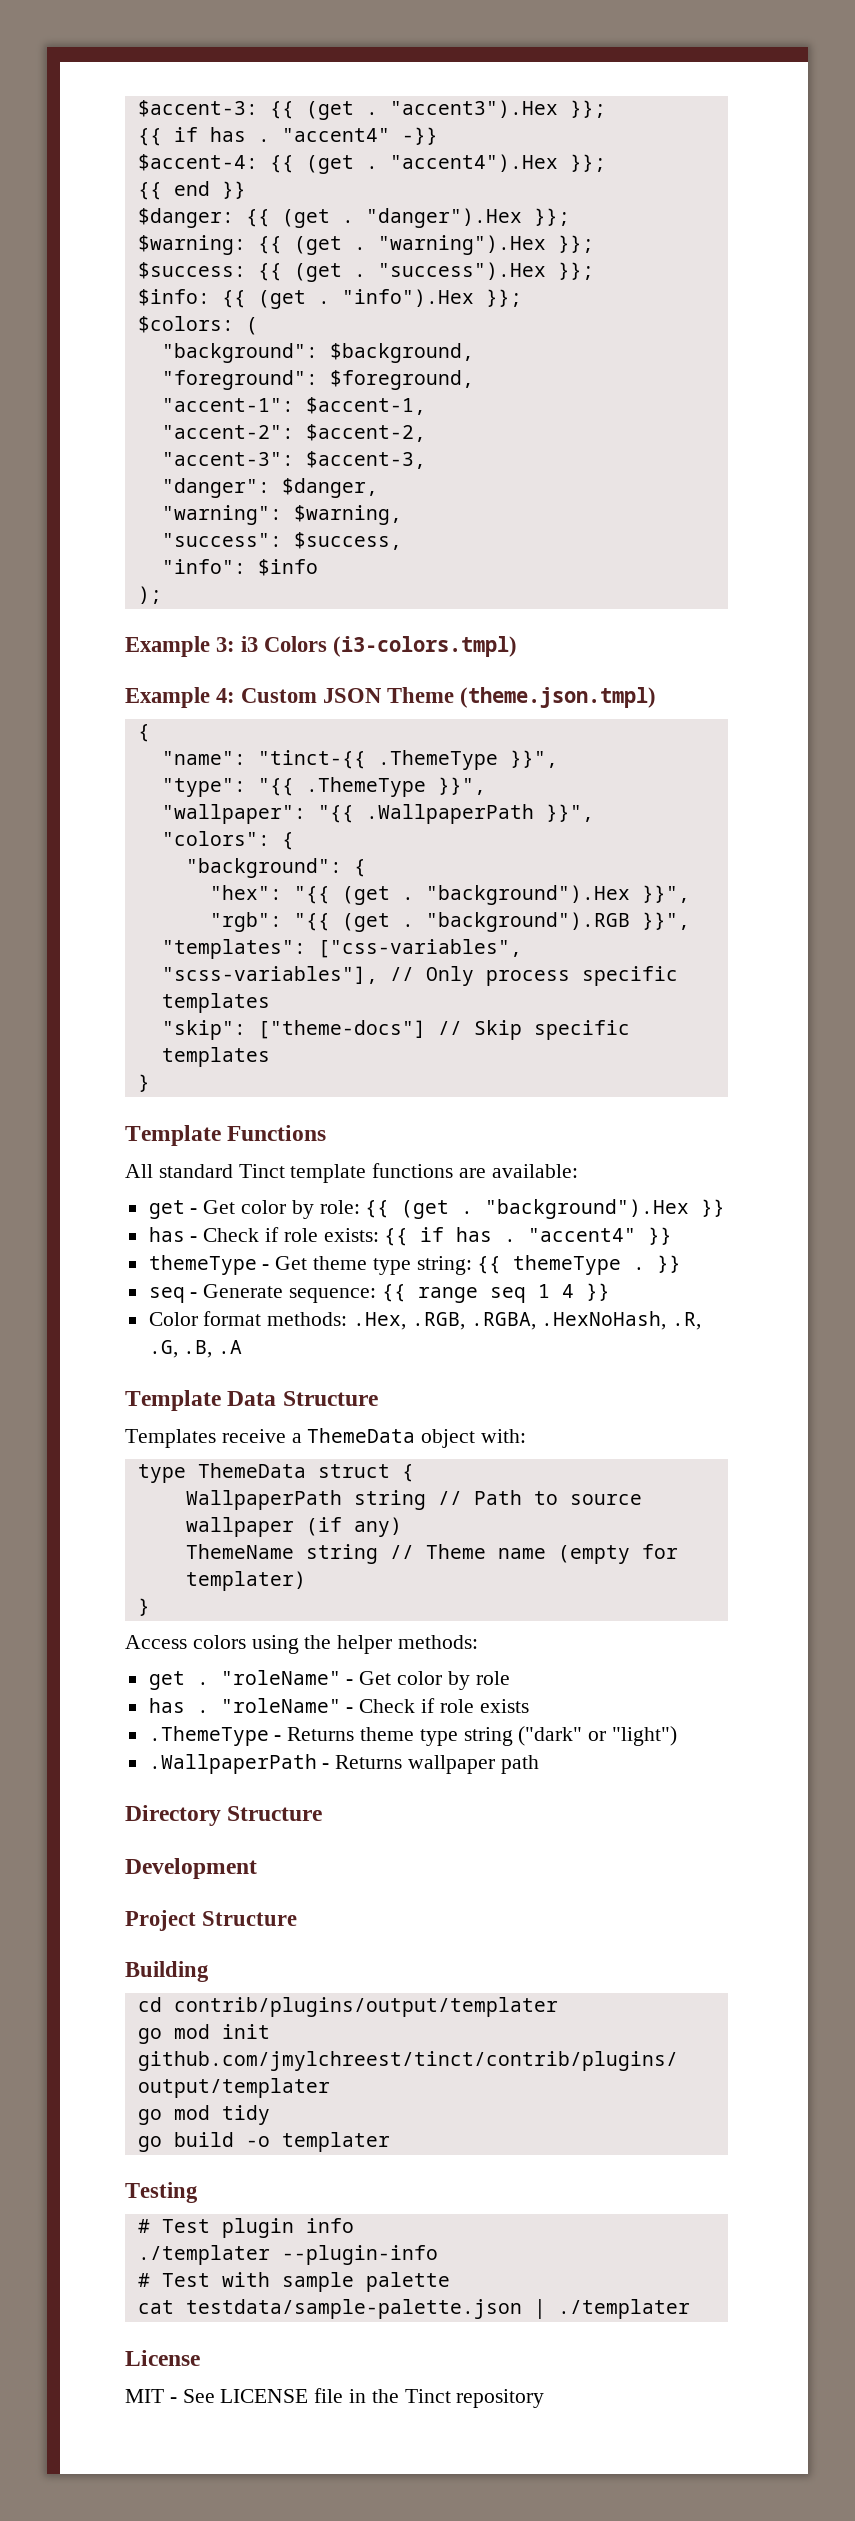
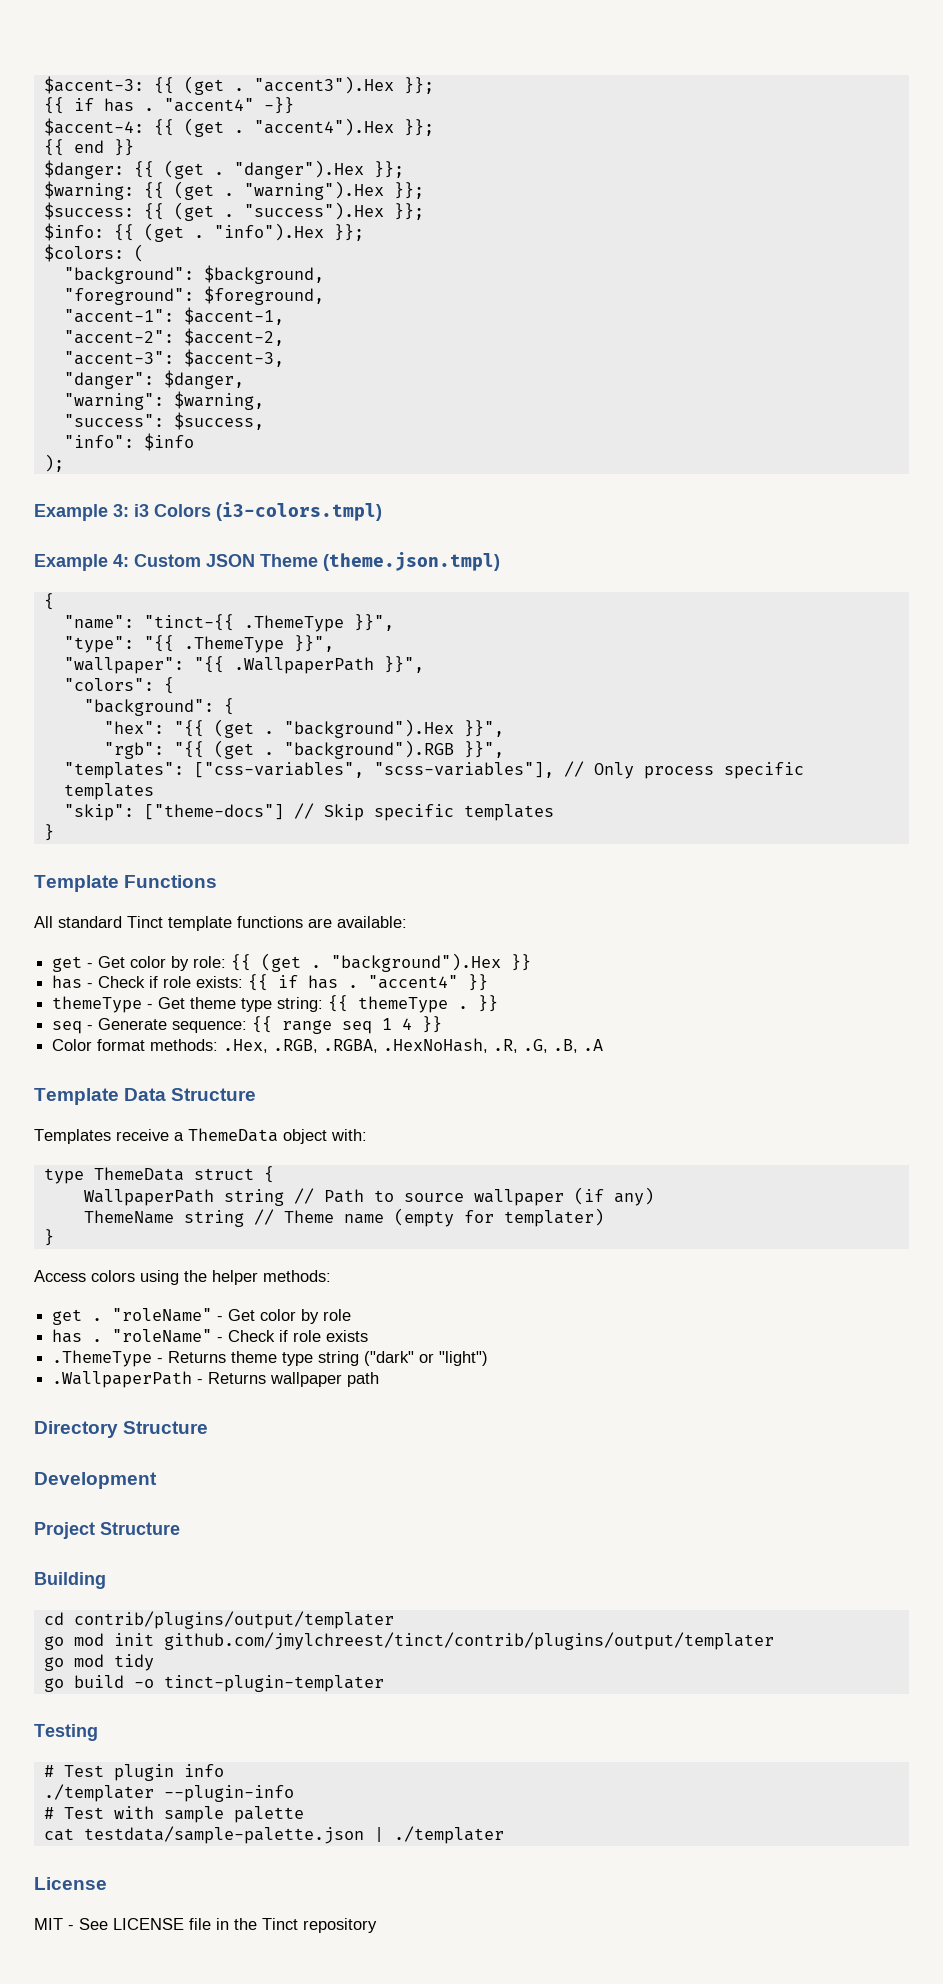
[281,2132,390,2152] templater -> [163,1675,384,1692] tinct-plugin-templater

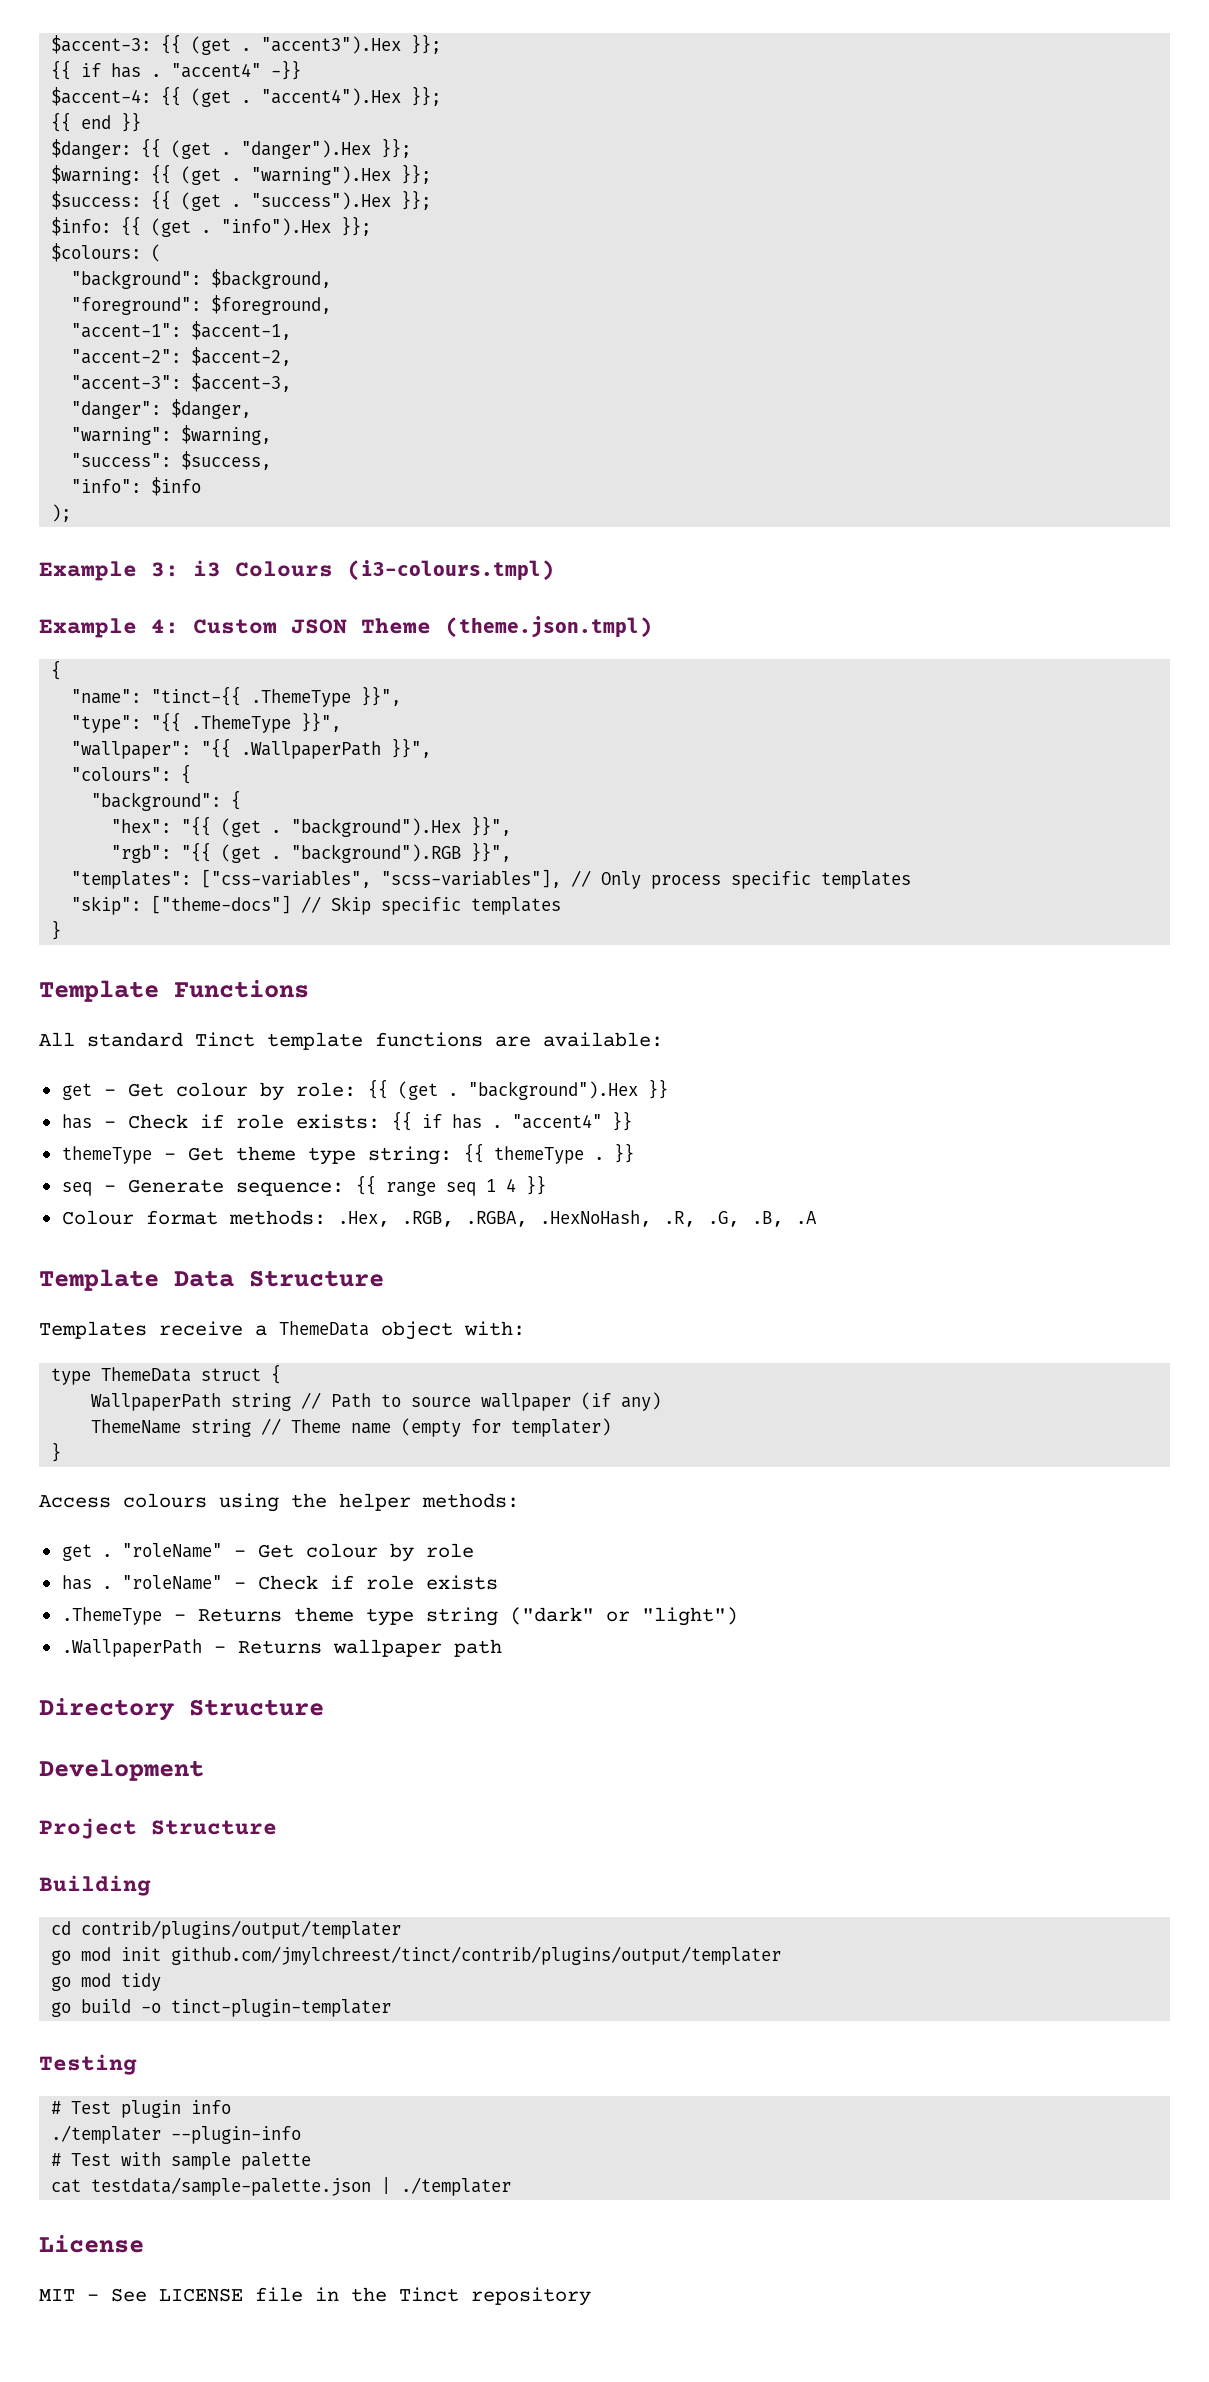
[43,244,124,262] $colors: -> [51,243,142,262] $colours:
[154,502,382,521] Colors (i3-colors.tmpl) -> [235,560,555,581] Colours (i3-colours.tmpl)
[63,678,154,691] "colors": -> [71,767,172,781] "colours":
[130,956,167,968] color -> [175,1082,248,1097] colour
[52,1039,93,1051] Color -> [61,1210,134,1225] Colour
[91,1270,135,1282] colors -> [123,1493,207,1508] colours
[260,1309,297,1321] color -> [305,1543,378,1558] colour

